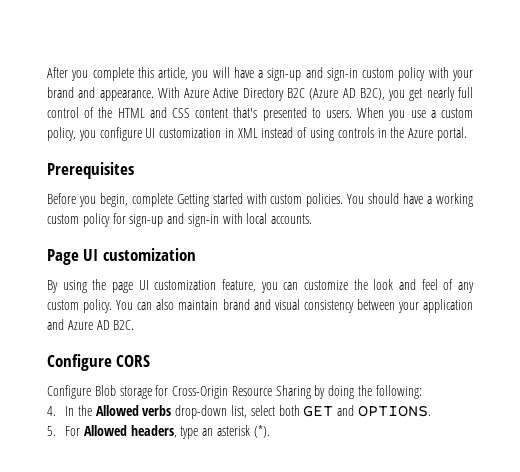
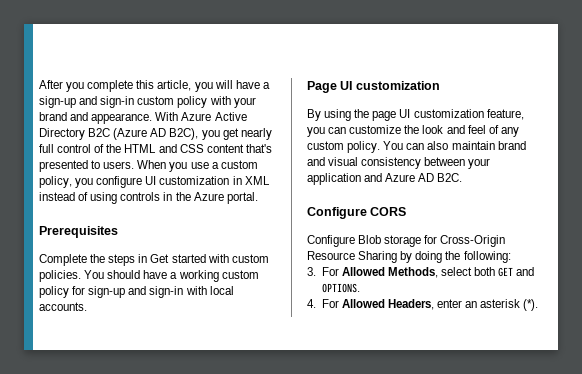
[47,193,209,207] Before you begin, complete Getting -> [39,254,170,266] Complete the steps in Get
[47,405,248,419] 4. In the Allowed verbs drop-down list, -> [307,267,438,278] 3. For Allowed Methods,
[47,425,199,439] 5. For Allowed headers, type -> [307,299,463,310] 4. For Allowed Headers, enter

